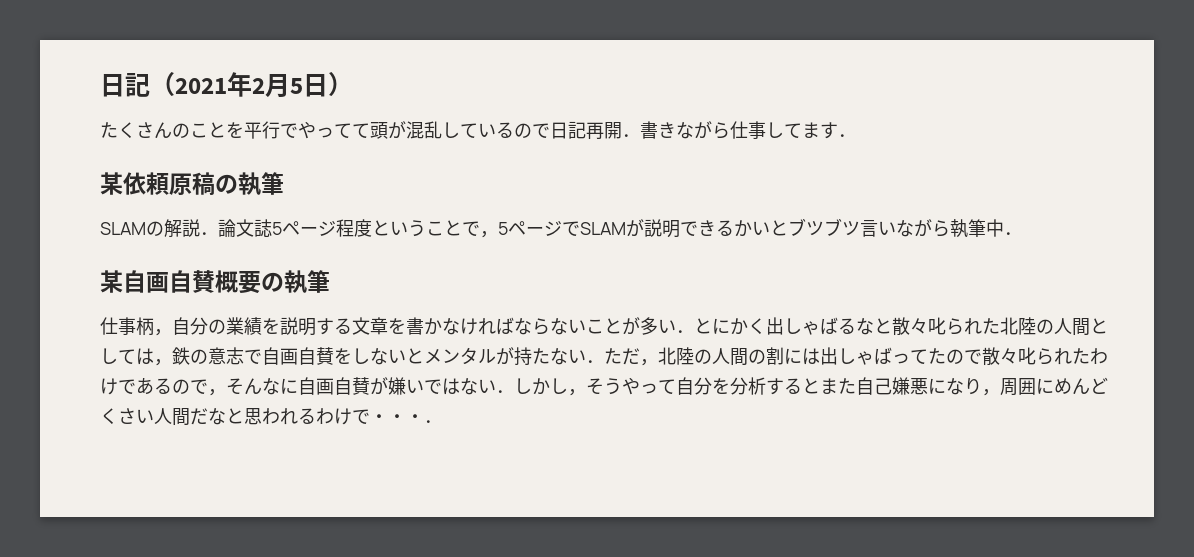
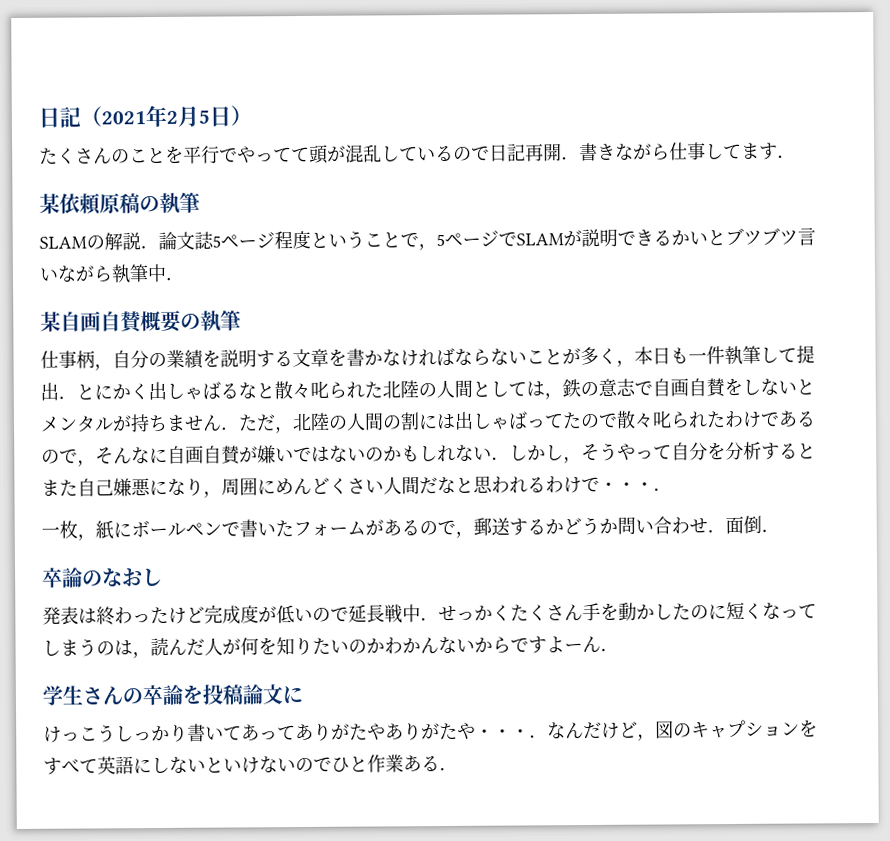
[658,319,676,333] い -> [598,345,815,367] [40,382,59,401] く，本日も一件執筆して提出
[532,348,586,365] たない -> [148,414,222,433] ちません
(496, 386) none -> [365,444,492,463] のかもしれない
(442, 421) none -> [41,515,780,541] [42,567,163,588] [42,601,817,626] [42,635,619,659] [42,684,303,706] [43,719,818,743] [43,754,458,775] // 一枚，紙にボールペンで書いたフォームがあるので，郵送するかどうか問い合わせ．面倒． // 卒論のなおし // 発表は終わったけど完成度が低いので延長戦中．せっかくたくさん手を動かしたのに短くなってしまうのは，読んだ人が何を知りたいのかわかんないからですよーん． // 学生さんの卒論を投稿論文に // けっこうしっかり書いてあってありがたやありがたや・・・．なんだけど，図のキャプションをすべて英語にしないといけないのでひと作業ある．

